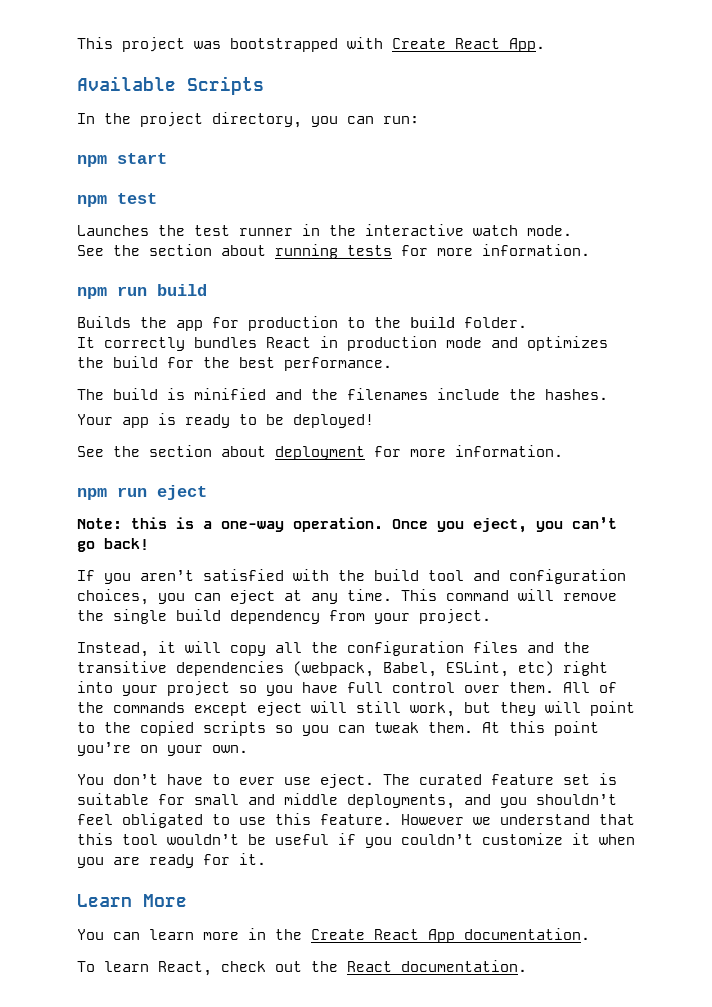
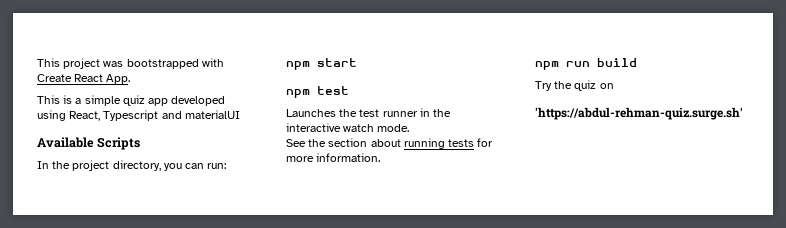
(545, 45) none -> [37,95,226,106] [37,110,240,121] // This is a simple quiz app developed using React, Typescript and materialUI
[77,316,527,331] [77,336,608,351] [77,356,392,371] [77,388,608,400] [77,413,374,428] [77,445,563,460] [77,485,207,500] [77,517,617,533] [77,538,149,552] [77,569,626,584] [77,589,617,605] [77,609,491,624] [77,641,590,657] [77,661,608,677] [77,681,617,696] [77,701,635,717] [77,721,599,736] [77,742,248,756] [77,773,617,788] [77,793,617,809] [77,813,635,828] [77,833,635,848] [77,853,266,868] [77,894,187,907] [77,928,590,943] [77,960,527,976] Builds the app for production to the build folder. // It correctly bundles React in production mode and optimizes the build for the best performance. // The build is minified and the filenames include the hashes. // Your app is ready to be deployed! // See the section about deployment for more information. // npm run eject // Note: this is a one-way operation. Once you eject, you can’t go back! // If you aren’t satisfied with the build tool and configuration choices, you can eject at any time. This command will remove the single build dependency from your project. // Instead, it will copy all the configuration files and the transitive dependencies (webpack, Babel, ESLint, etc) right into your project so you have full control over them. All of the commands except eject will still work, but they will point to the copied scripts so you can tweak them. At this point you’re on your own. // You don’t have to ever use eject. The curated feature set is suitable for small and middle deployments, and you shouldn’t feel obligated to use this feature. However we understand that this tool wouldn’t be useful if you couldn’t customize it when you are ready for it. // Learn More // You can learn more in the Create React App documentation. // To learn React, check out the React documentation. -> [535,80,614,91] [535,107,743,120] Try the quiz on // 'https://abdul-rehman-quiz.surge.sh'

